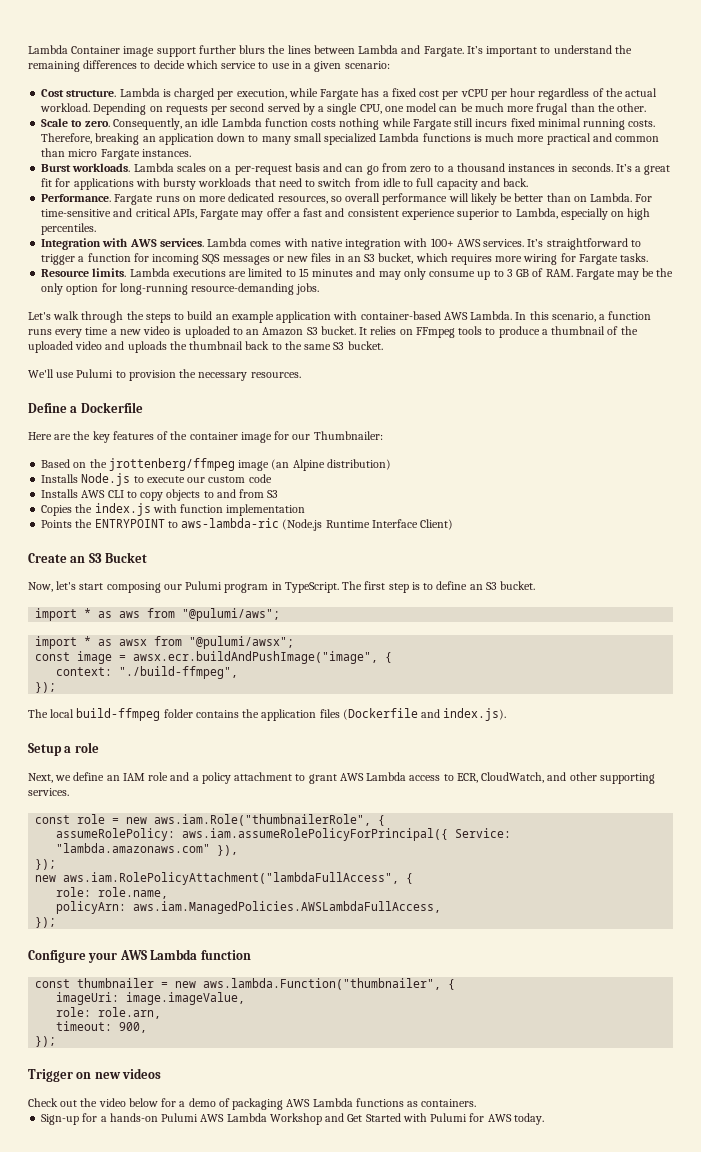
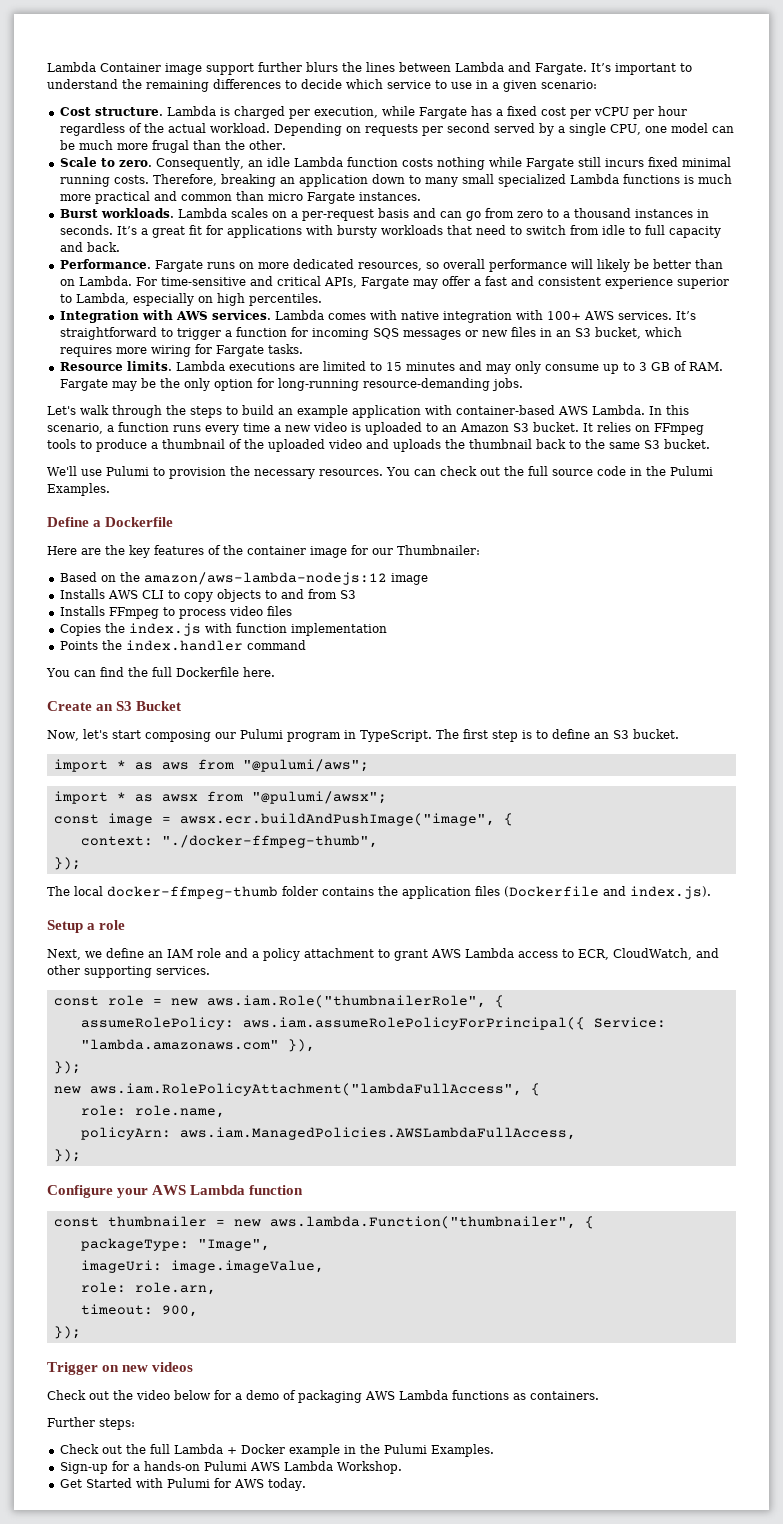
(301, 375) none -> [386,466,713,476] [47,483,110,496] You can check out the full source code in the Pulumi Examples.
[108,458,391,471] [41,473,272,486] jrottenberg/ffmpeg image (an Alpine distribution) // Installs Node.js to execute our custom code -> [143,572,428,585] amazon/aws-lambda-nodejs:12 image
(279, 494) none -> [59,606,292,619] // Installs FFmpeg to process video files
[94,518,454,531] ENTRYPOINT to aws-lambda-ric (Node.js Runtime Interface Client) -> [125,640,306,651] [46,667,275,677] index.handler command // You can find the full Dockerfile here.
[119,666,239,679] "./build-ffmpeg", -> [161,835,378,848] "./docker-ffmpeg-thumb",
[76,708,161,721] build-ffmpeg -> [107,886,278,899] docker-ffmpeg-thumb
(456, 984) none -> [80,1238,270,1251] // packageType: "Image",
(477, 1103) none -> [47,1417,135,1430] [59,1444,494,1457] // Further steps: // Check out the full Lambda + Docker example in the Pulumi Examples.
[269,1113,345,1125] Workshop and -> [336,1461,402,1474] Workshop. //

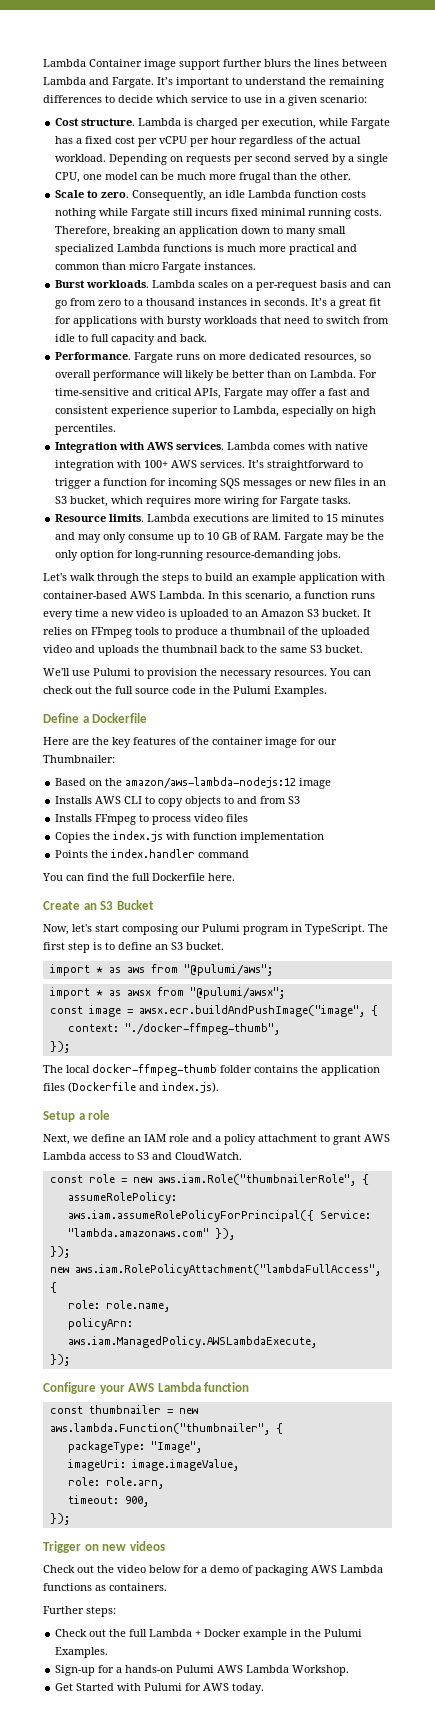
[638,362,647,371] 3 -> [207,532,220,540] 10
[578,948,719,960] [47,965,210,978] ECR, CloudWatch, and other supporting services. -> [137,1152,242,1160] S3 and CloudWatch.
[179,1127,576,1140] aws.iam.ManagedPolicies.AWSLambdaFullAccess, -> [67,1336,317,1348] aws.iam.ManagedPolicy.AWSLambdaExecute,

